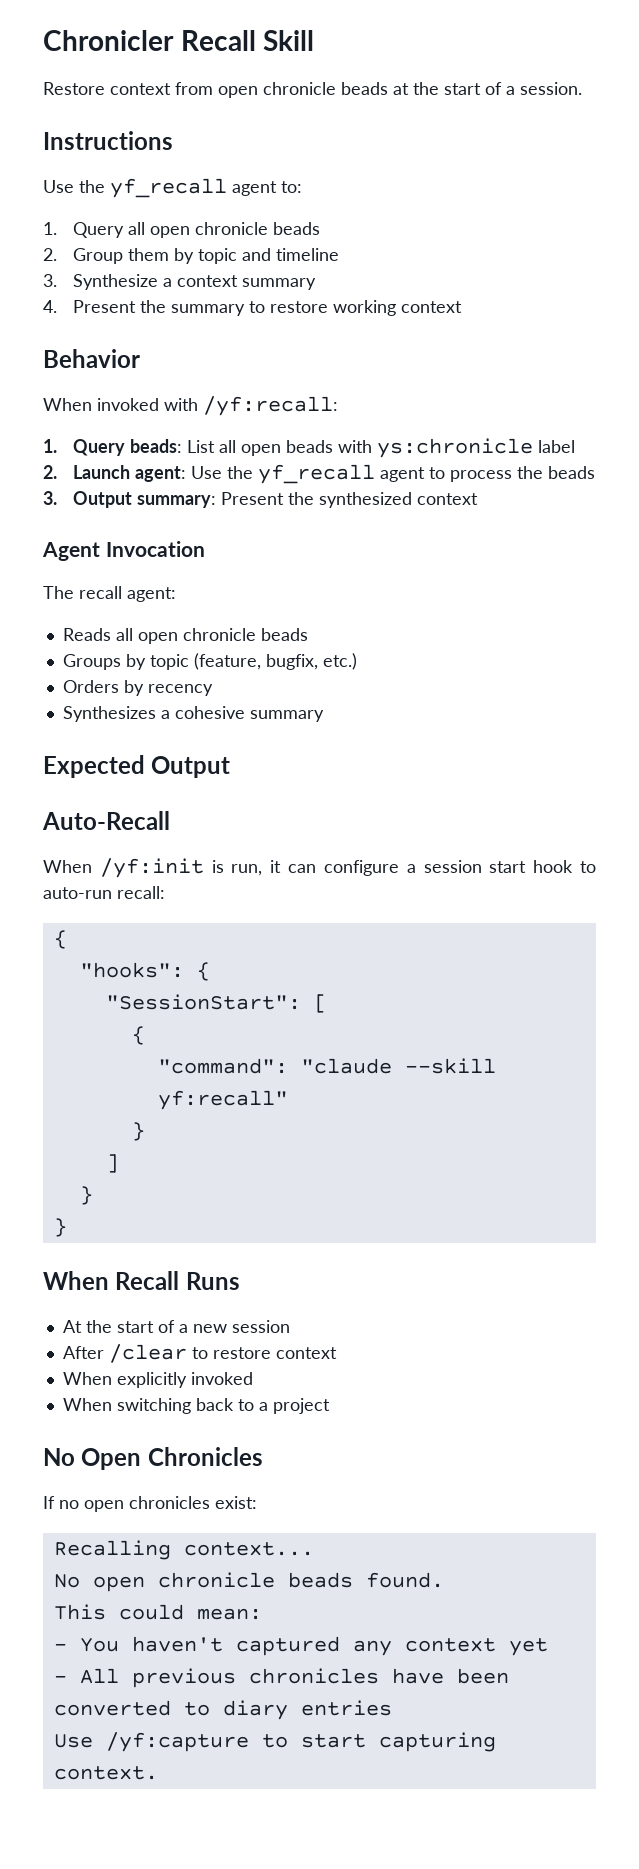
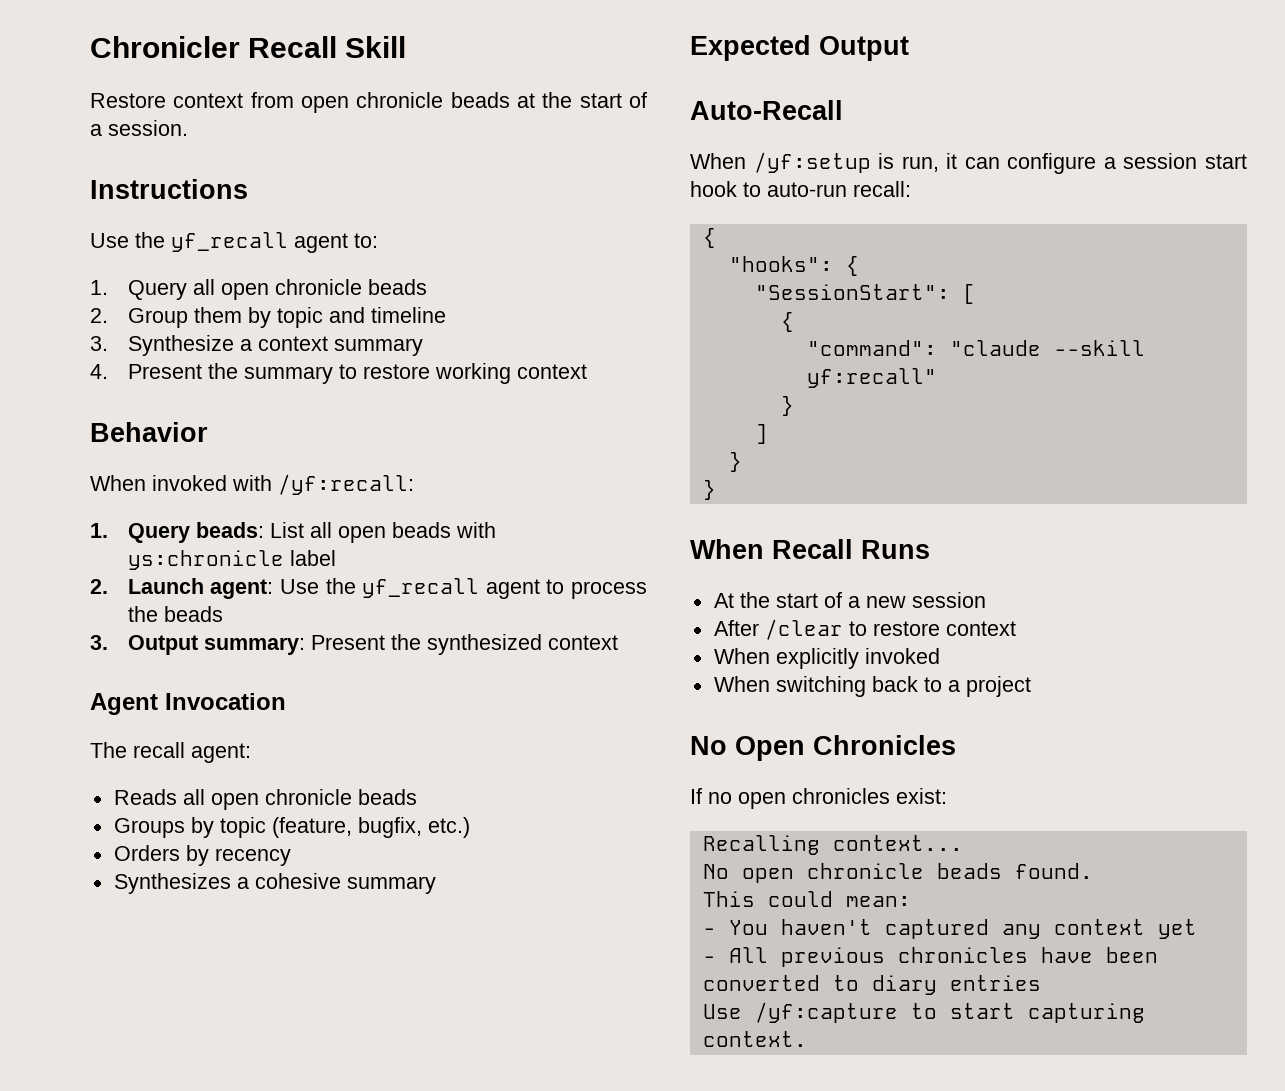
[99,858,204,878] /yf:init -> [753,152,871,173] /yf:setup

